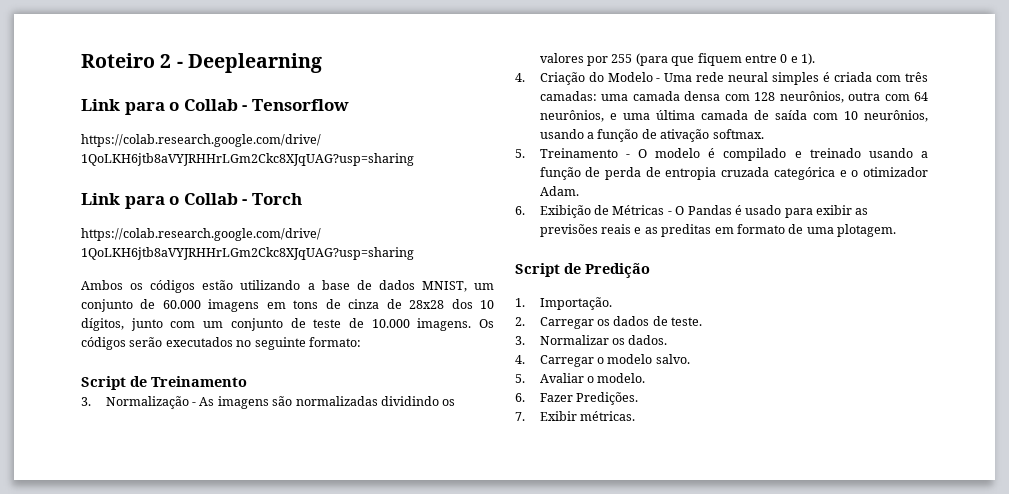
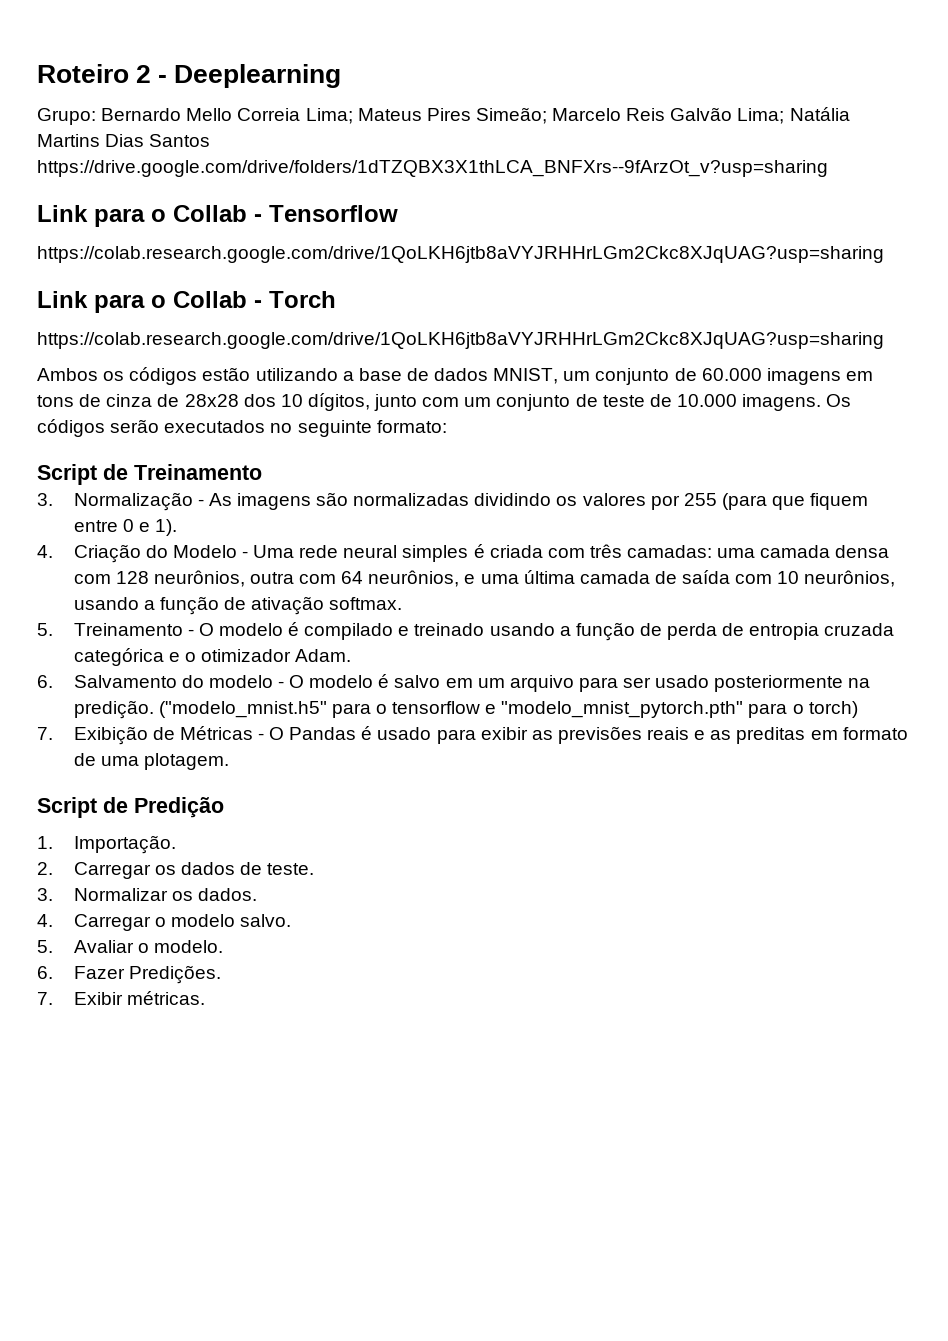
(322, 63) none -> [37,107,850,125] [37,134,211,147] [37,160,828,177] // Grupo: Bernardo Mello Correia Lima; Mateus Pires Simeão; Marcelo Reis Galvão Lima; Natália Martins Dias Santos https://drive.google.com/drive/folders/1dTZQBX3X1thLCA_BNFXrs--9fArzOt_v?usp=sharing
(525, 210) none -> [73,674,871,692] [73,700,858,719] [37,727,53,740] Salvamento do modelo - O modelo é salvo em um arquivo para ser usado posteriormente na predição. ("modelo_mnist.h5" para o tensorflow e "modelo_mnist_pytorch.pth" para o torch) // 7.

